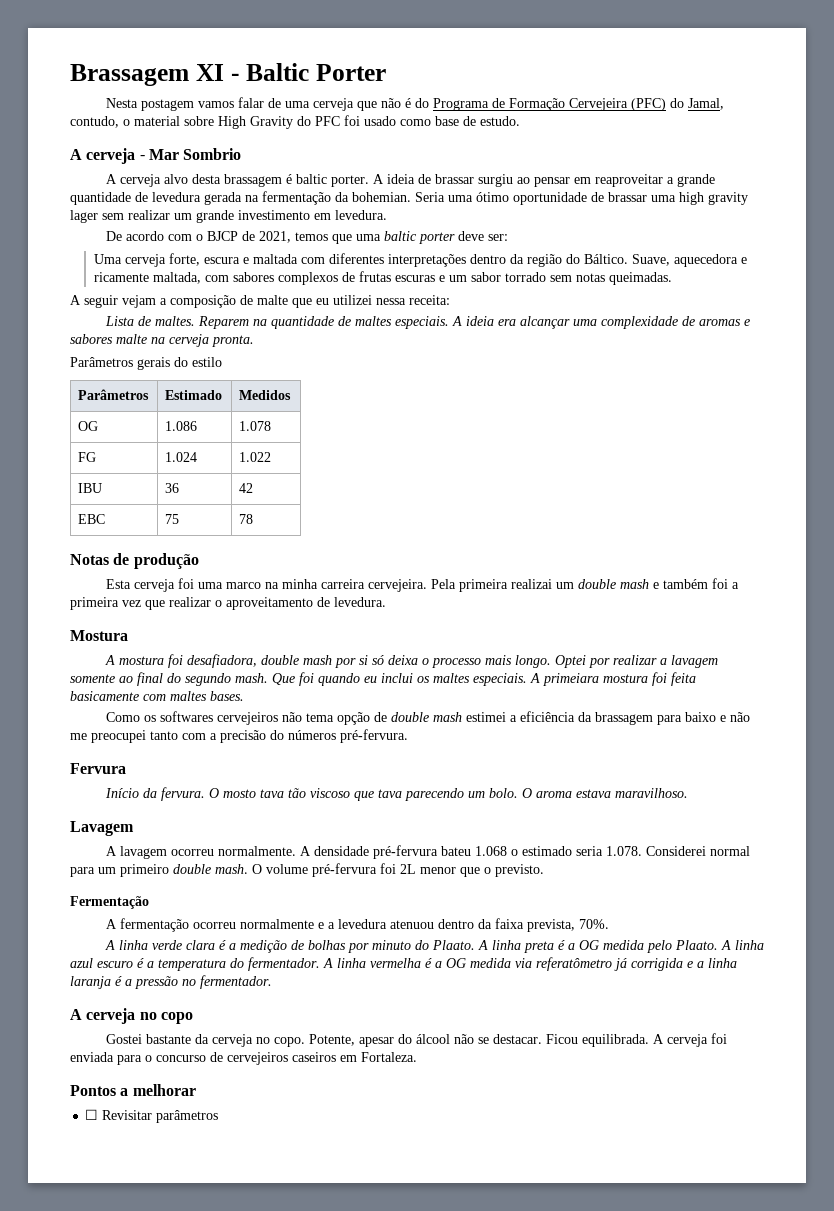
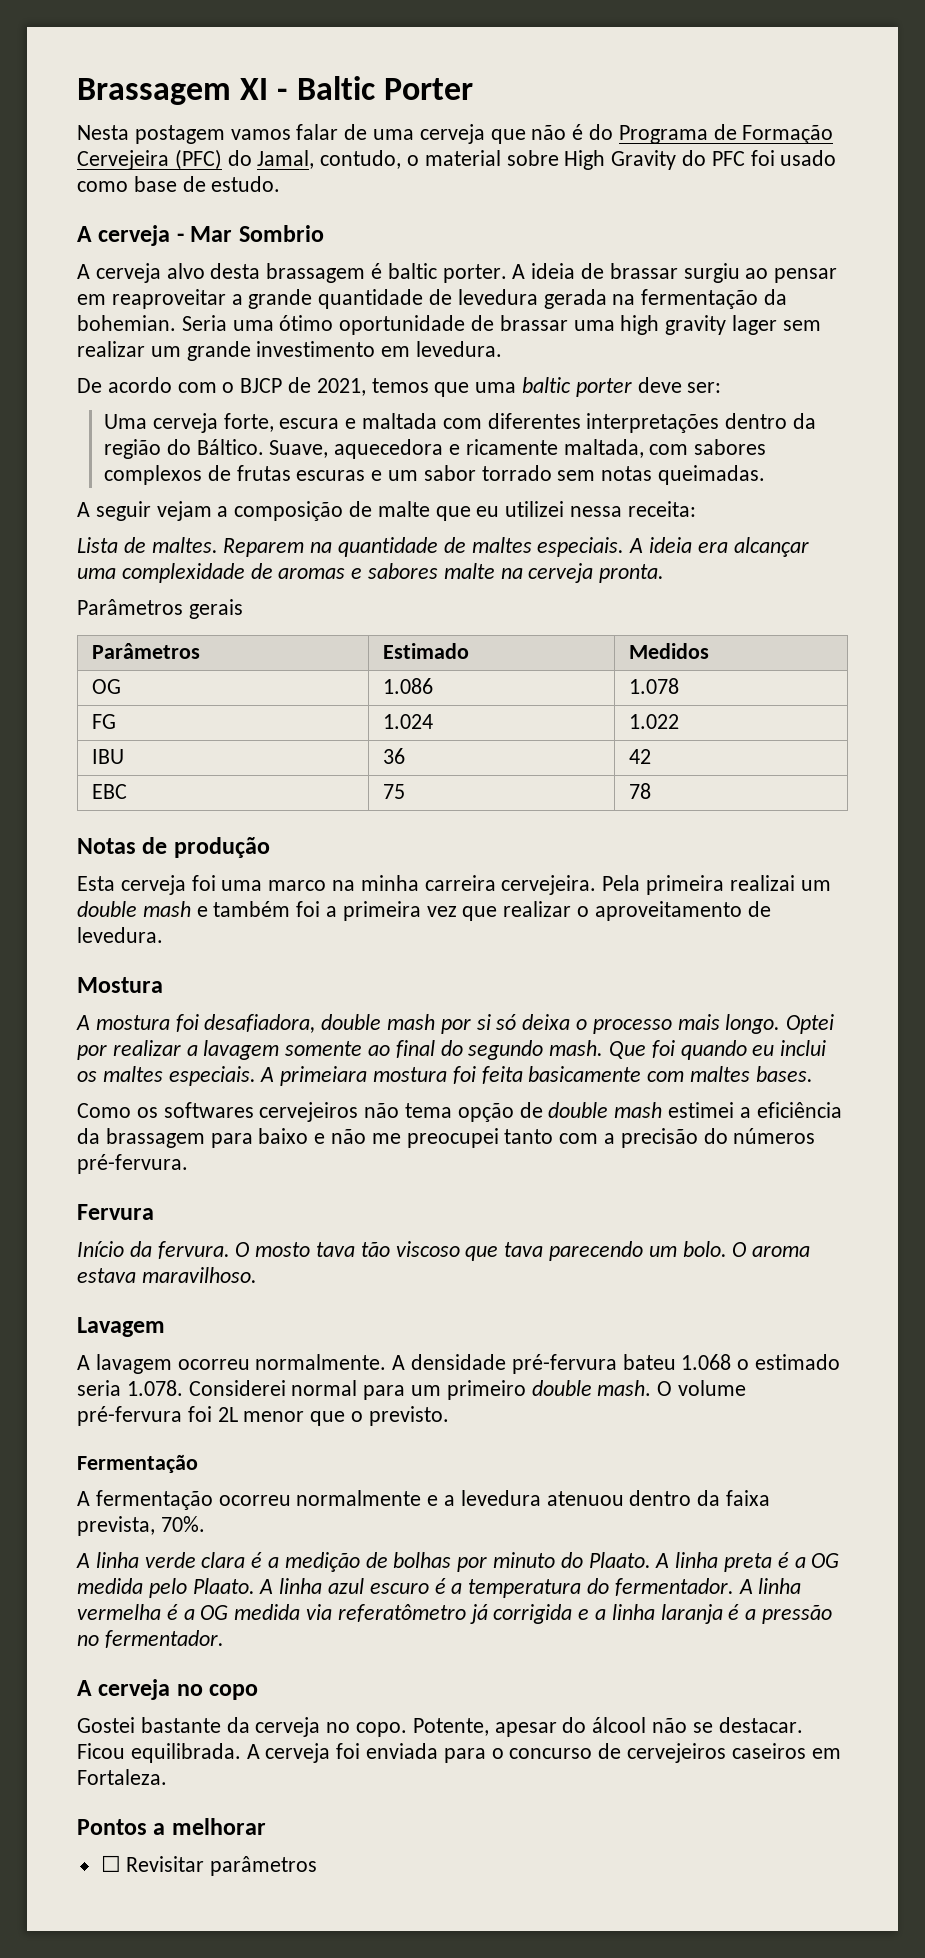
[174,357,222,367] do estilo -> (243, 609) none

